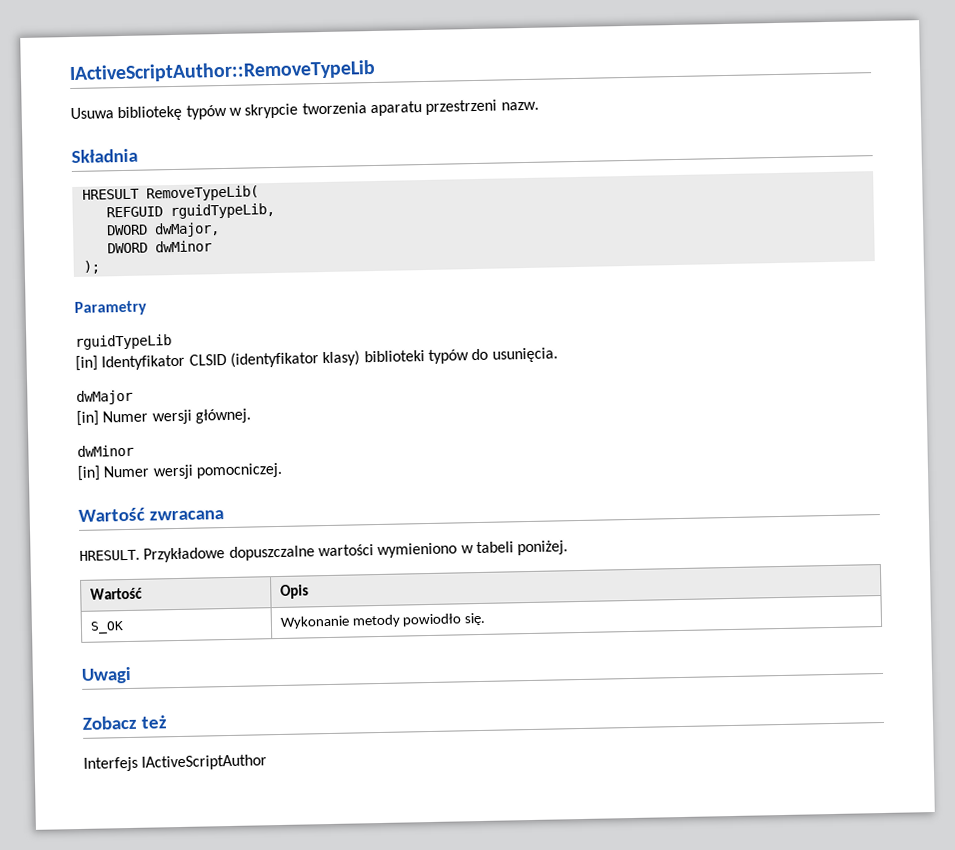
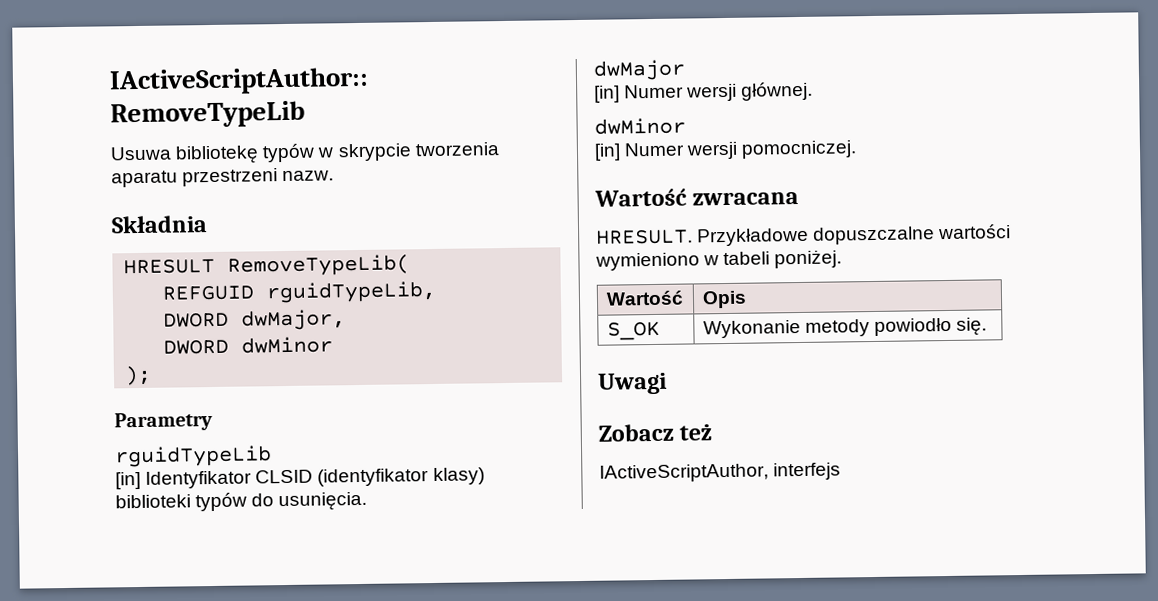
[83,754,268,772] Interfejs IActiveScriptAuthor -> [599,462,842,483] IActiveScriptAuthor, interfejs

